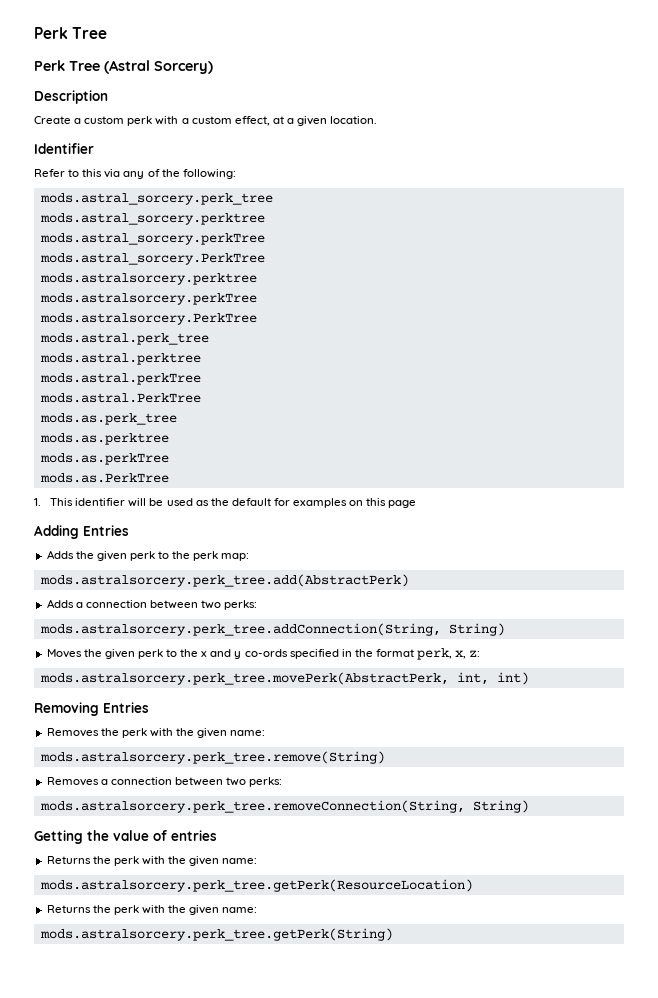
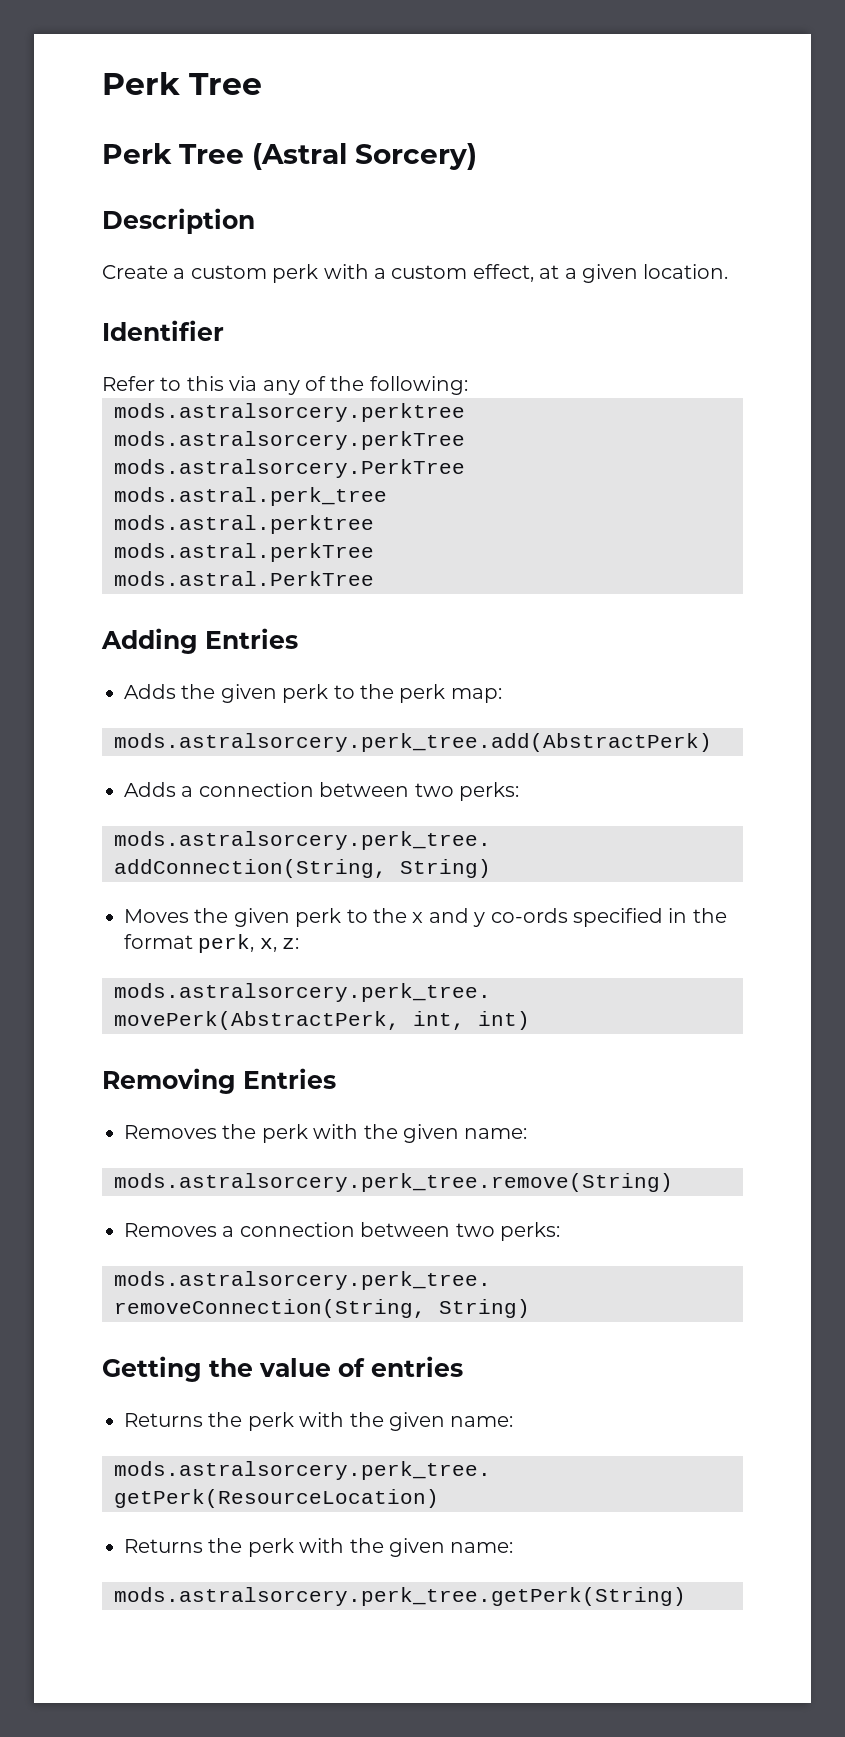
[39,193,273,205] [39,213,265,225] [39,233,265,245] [39,253,265,265] // mods.astral_sorcery.perk_tree // mods.astral_sorcery.perktree // mods.astral_sorcery.perkTree // mods.astral_sorcery.PerkTree -> (468, 385) none
[39,413,177,425] [39,433,169,445] [39,453,169,465] [39,473,169,483] [34,498,417,508] // mods.as.perk_tree // mods.as.perktree // mods.as.perkTree // mods.as.PerkTree // 1. This identifier will be used as the default for examples on this page -> (374, 578) none

